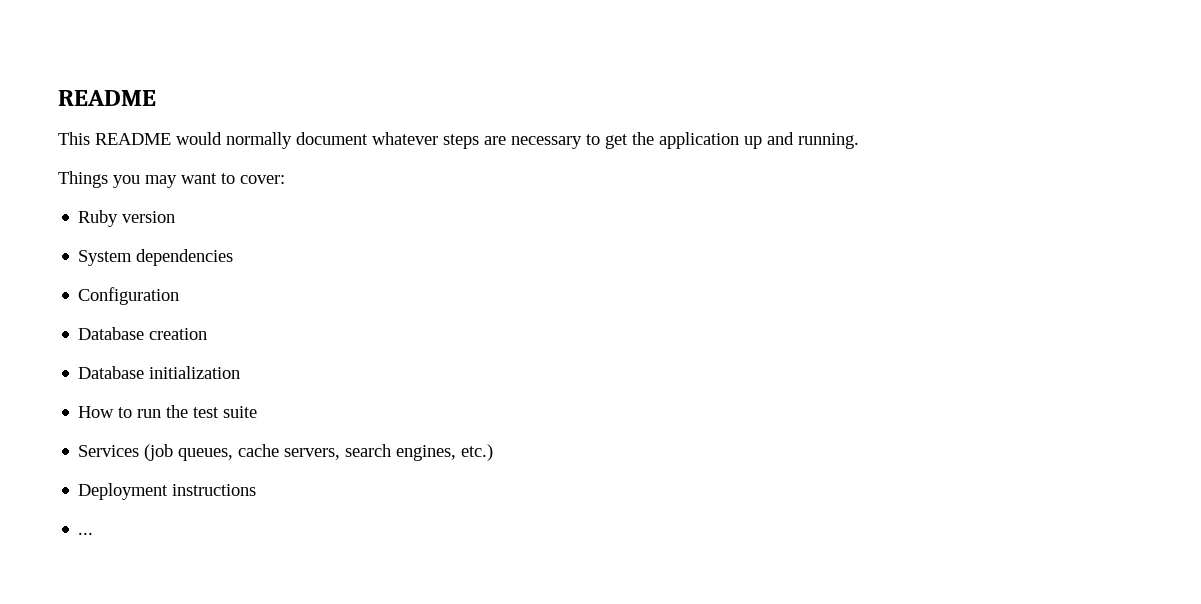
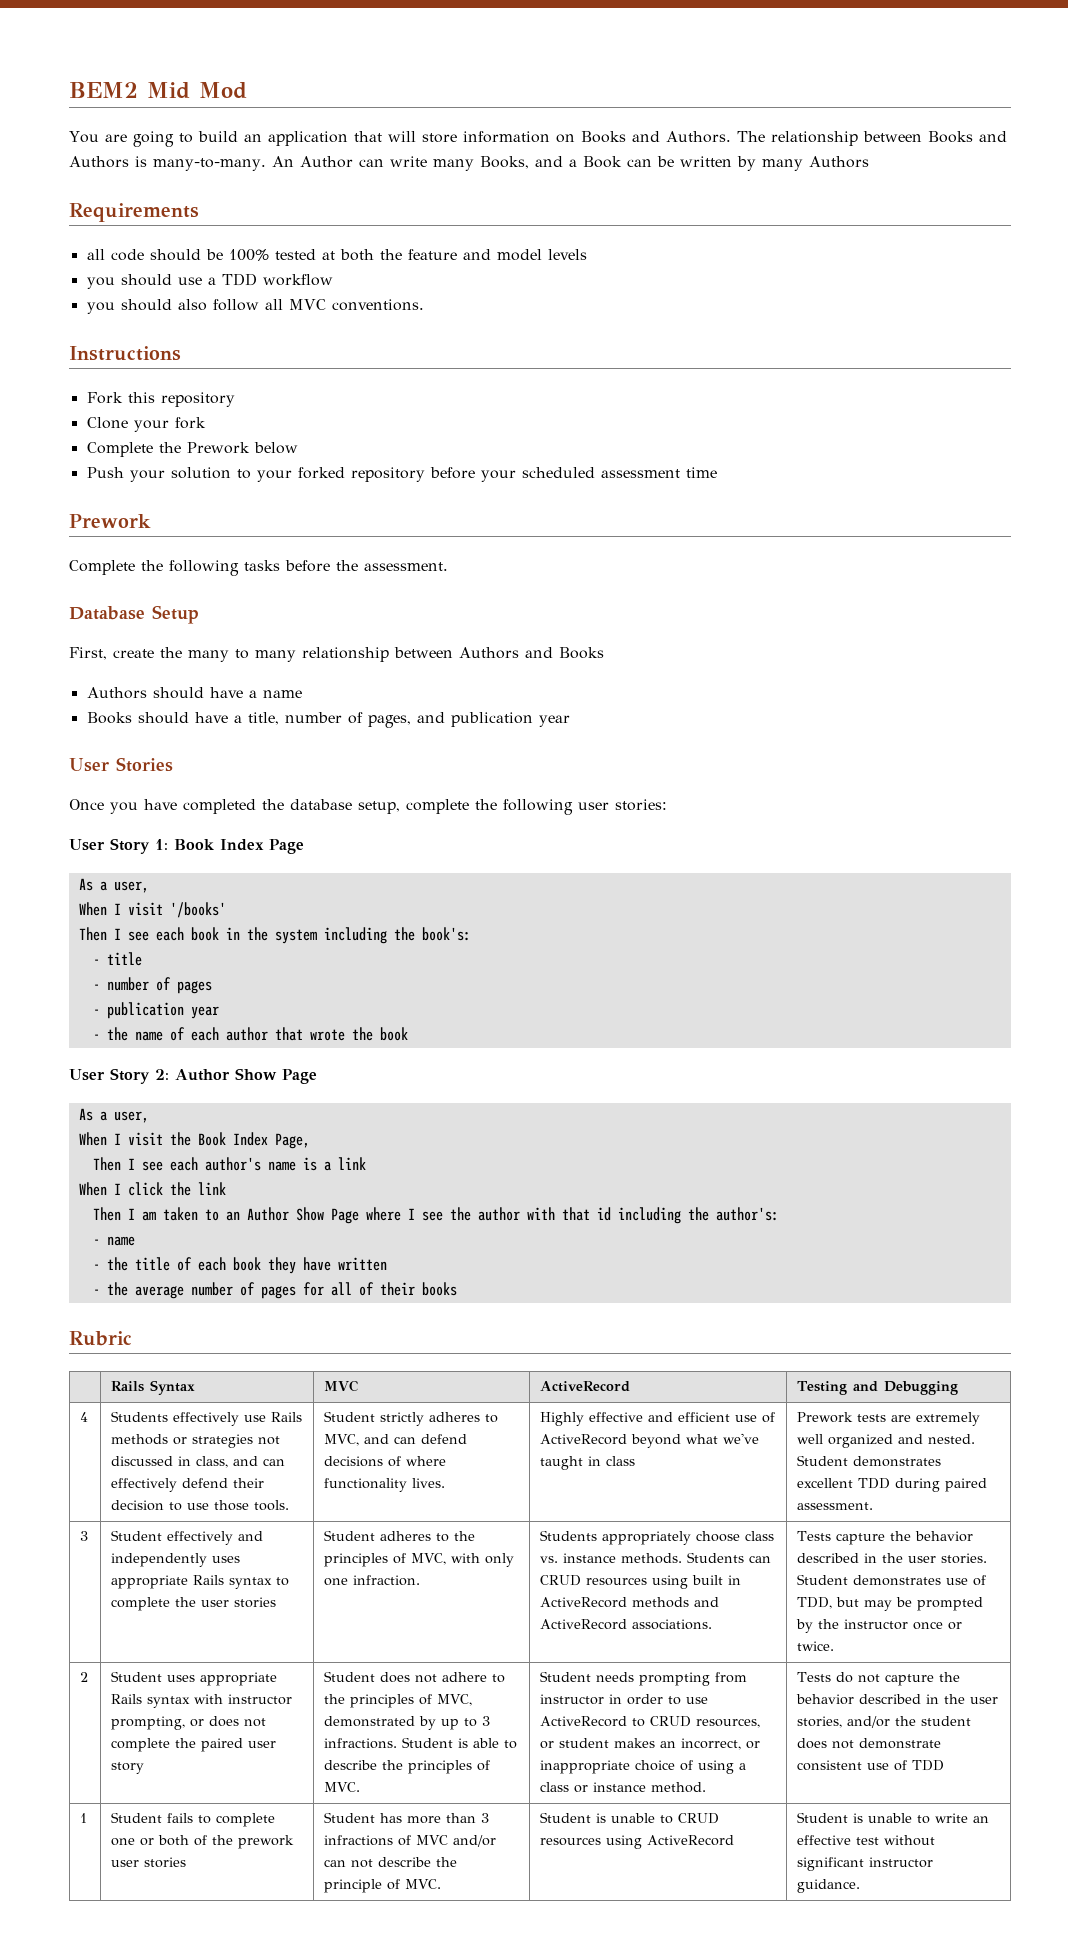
[58,90,156,106] [58,132,859,149] [58,171,285,188] [78,210,176,227] [78,249,234,266] [78,287,180,305] [78,327,208,340] [78,366,241,379] [78,405,258,418] [78,444,494,461] [78,483,257,500] [78,532,94,535] README // This README would normally document whatever steps are necessary to get the application up and running. // Things you may want to cover: // Ruby version // System dependencies // Configuration // Database creation // Database initialization // How to run the test suite // Services (job queues, cache servers, search engines, etc.) // Deployment instructions // ... -> [69,82,247,99] [69,131,1007,147] [69,156,869,171] [69,203,199,222] [86,249,587,261] [86,273,333,289] [86,299,424,314] [69,346,181,361] [86,392,235,407] [86,417,206,432] [86,442,298,457] [86,467,717,482] [69,514,151,528] [69,560,448,576] [69,605,199,624] [69,647,604,662] [86,687,302,699] [86,712,570,728] [69,757,173,772] [69,799,667,815] [69,838,304,854] [78,878,149,893] [78,902,226,918] [78,927,471,944] [92,952,142,966] [92,977,212,994] [92,1002,219,1019] [92,1027,408,1041] [69,1068,317,1084] [78,1108,149,1123] [78,1132,310,1149] [92,1157,366,1171] [78,1182,226,1196] [92,1207,779,1224] [92,1236,135,1246] [92,1257,387,1274] [92,1282,457,1299] [69,1331,132,1346] [111,1380,196,1395] [324,1380,359,1392] [540,1381,631,1392] [797,1381,959,1395] [80,1412,89,1422] [111,1411,303,1426] [111,1434,281,1448] [111,1456,286,1468] [111,1478,265,1492] [111,1500,290,1511] [324,1411,499,1426] [324,1434,468,1446] [324,1456,447,1467] [324,1478,446,1492] [540,1412,776,1426] [540,1433,760,1448] [540,1456,636,1470] [797,1412,981,1426] [797,1434,976,1448] [797,1455,942,1467] [797,1478,988,1492] [797,1502,874,1510] [80,1531,89,1541] [111,1530,264,1545] [111,1553,241,1567] [111,1575,290,1589] [111,1597,277,1611] [324,1530,476,1542] [324,1553,515,1567] [324,1575,421,1586] [540,1530,775,1545] [540,1552,772,1564] [540,1575,742,1589] [540,1597,720,1608] [540,1619,713,1630] [797,1531,974,1545] [797,1553,988,1564] [797,1574,987,1586] [797,1597,984,1611] [796,1619,963,1633] [797,1641,835,1651] [80,1672,89,1682] [111,1671,278,1686] [111,1694,293,1708] [111,1716,267,1730] [111,1738,277,1752] [111,1762,145,1774] [324,1671,506,1683] [324,1694,473,1708] [324,1716,491,1730] [324,1737,518,1749] [324,1760,491,1774] [324,1782,361,1792] [540,1671,748,1686] [540,1694,709,1705] [540,1716,761,1728] [540,1738,761,1750] [540,1760,747,1774] [540,1782,707,1793] [797,1672,961,1686] [796,1694,999,1705] [797,1716,972,1728] [797,1738,942,1749] [797,1760,945,1771] [80,1813,88,1823] [111,1812,276,1827] [111,1835,295,1849] [111,1857,187,1868] [324,1812,490,1824] [324,1835,497,1847] [324,1857,458,1868] [324,1879,442,1893] [540,1812,720,1824] [540,1835,735,1849] [797,1812,990,1824] [797,1835,936,1846] [797,1857,934,1871] [797,1879,861,1893] BEM2 Mid Mod // You are going to build an application that will store information on Books and Authors. The relationship between Books and Authors is many-to-many. An Author can write many Books, and a Book can be written by many Authors // Requirements // all code should be 100% tested at both the feature and model levels // you should use a TDD workflow // you should also follow all MVC conventions. // Instructions // Fork this repository // Clone your fork // Complete the Prework below // Push your solution to your forked repository before your scheduled assessment time // Prework // Complete the following tasks before the assessment. // Database Setup // First, create the many to many relationship between Authors and Books // Authors should have a name // Books should have a title, number of pages, and publication year // User Stories // Once you have completed the database setup, complete the following user stories: // User Story 1: Book Index Page // As a user, // When I visit '/books' // Then I see each book in the system including the book's: // - title // - number of pages // - publication year // - the name of each author that wrote the book // User Story 2: Author Show Page // As a user, // When I visit the Book Index Page, // Then I see each author's name is a link // When I click the link // Then I am taken to an Author Show Page where I see the author with that id including the author's: // - name // - the title of each book they have written // - the average number of pages for all of their books // Rubric // | Rails Syntax | MVC | ActiveRecord | Testing and Debugging // 4 | Students effectively use Rails methods or strategies not discussed in class, and can effectively defend their decision to use those tools. | Student strictly adheres to MVC, and can defend decisions of where functionality lives. | Highly effective and efficient use of ActiveRecord beyond what we've taught in class | Prework tests are extremely well organized and nested. Student demonstrates excellent TDD during paired assessment. // 3 | Student effectively and independently uses appropriate Rails syntax to complete the user stories | Student adheres to the principles of MVC, with only one infraction. | Students appropriately choose class vs. instance methods. Students can CRUD resources using built in ActiveRecord methods and ActiveRecord associations. | Tests capture the behavior described in the user stories. Student demonstrates use of TDD, but may be prompted by the instructor once or twice. // 2 | Student uses appropriate Rails syntax with instructor prompting, or does not complete the paired user story | Student does not adhere to the principles of MVC, demonstrated by up to 3 infractions. Student is able to describe the principles of MVC. | Student needs prompting from instructor in order to use ActiveRecord to CRUD resources, or student makes an incorrect, or inappropriate choice of using a class or instance method. | Tests do not capture the behavior described in the user stories, and/or the student does not demonstrate consistent use of TDD // 1 | Student fails to complete one or both of the prework user stories | Student has more than 3 infractions of MVC and/or can not describe the principle of MVC. | Student is unable to CRUD resources using ActiveRecord | Student is unable to write an effective test without significant instructor guidance.

